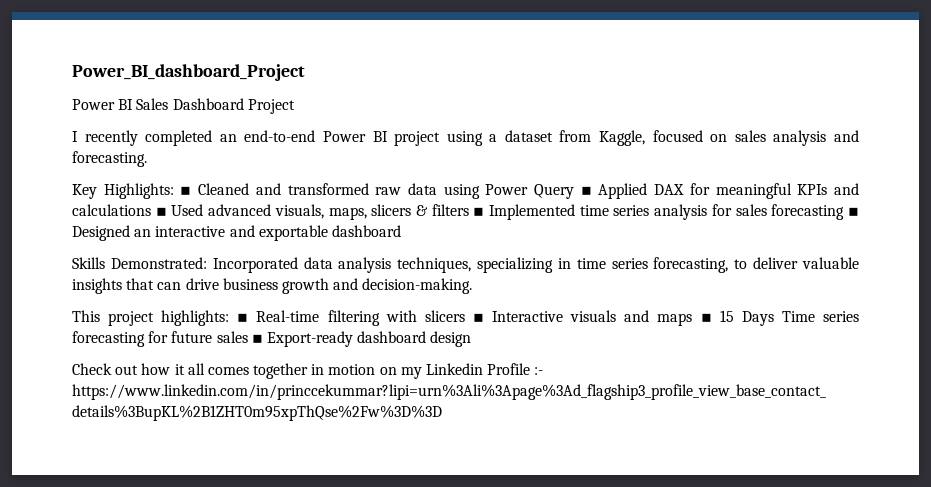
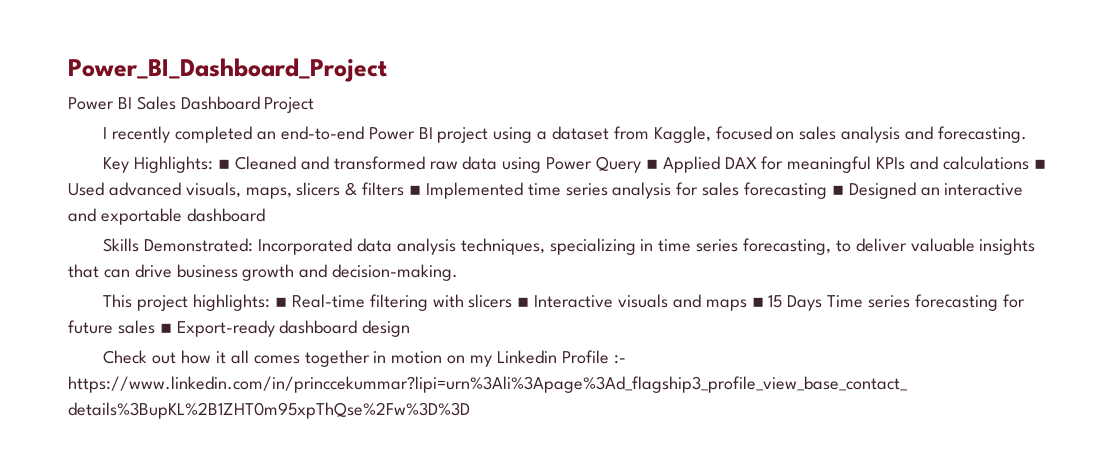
[72,64,305,81] Power_BI_dashboard_Project -> [68,58,387,82] Power_BI_Dashboard_Project

